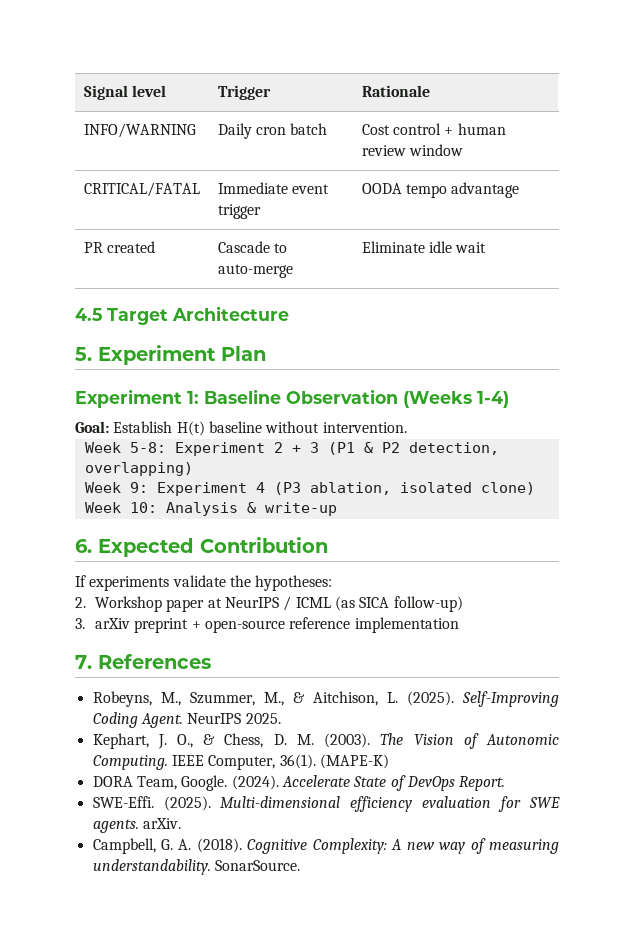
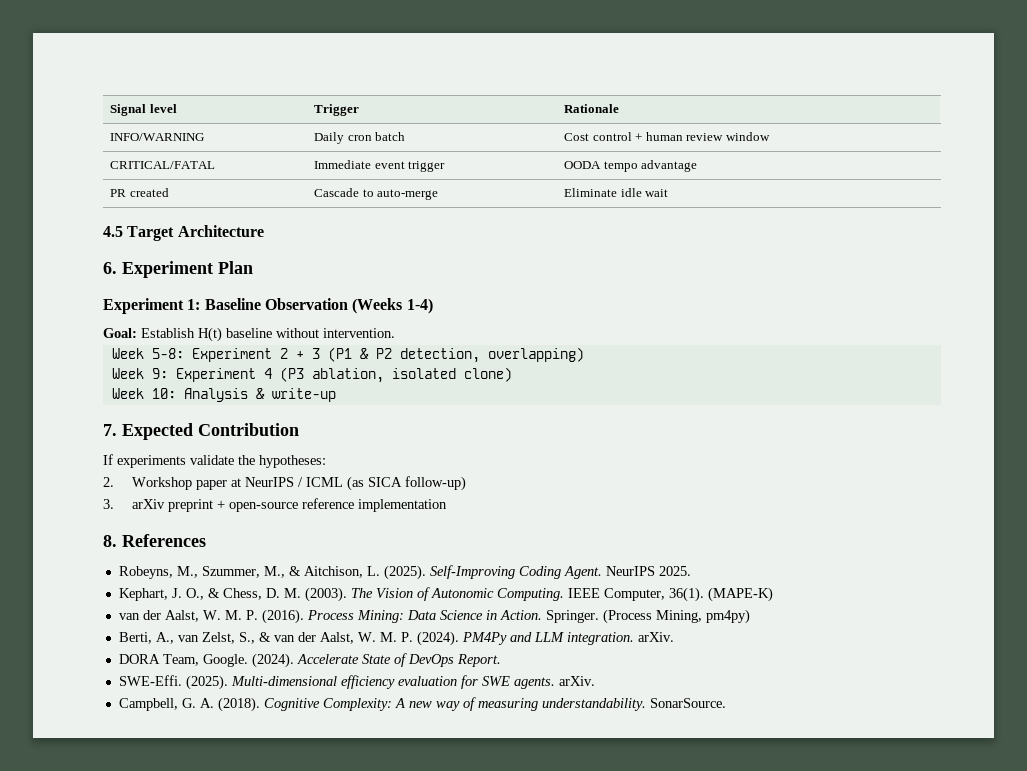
[75,347,92,361] 5. -> [103,262,117,274] 6.
[75,539,92,553] 6. -> [103,424,117,436] 7.
[75,655,92,669] 7. -> [103,535,117,547] 8.
(389, 761) none -> [118,609,750,624] [118,631,674,646] // van der Aalst, W. M. P. (2016). Process Mining: Data Science in Action. Springer. (Process Mining, pm4py) // Berti, A., van Zelst, S., & van der Aalst, W. M. P. (2024). PM4Py and LLM integration. arXiv.

